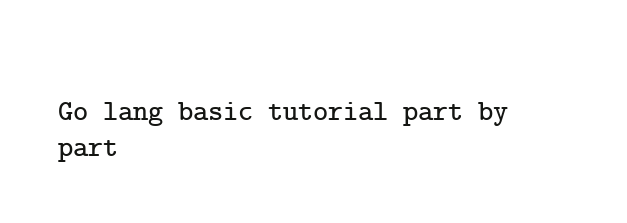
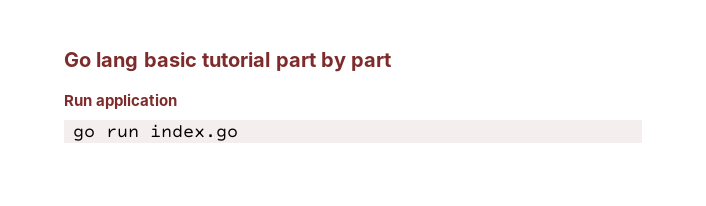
(118, 151) none -> [64,93,178,109] [73,124,238,141] // Run application // go run index.go

